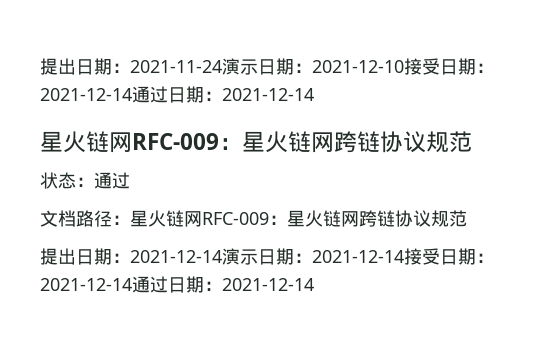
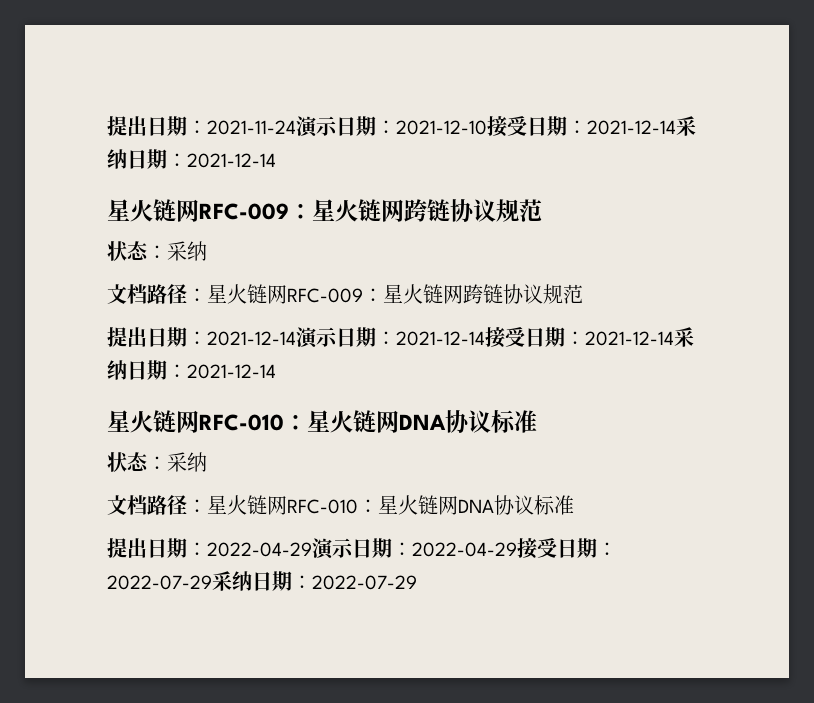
[132,86,168,103] 通过 -> [676,116,696,136] [107,149,127,169] 采纳
[94,172,130,189] 通过 -> [167,241,207,261] 采纳
[132,276,314,293] 通过日期：2021-12-14 -> [674,327,694,347] [107,360,276,380] [107,410,537,433] [107,452,207,472] [107,495,574,515] [107,538,617,560] [107,571,417,591] 采纳日期：2021-12-14 // 星火链网RFC-010：星火链网DNA协议标准 // 状态：采纳 // 文档路径：星火链网RFC-010：星火链网DNA协议标准 // 提出日期：2022-04-29演示日期：2022-04-29接受日期：2022-07-29采纳日期：2022-07-29

